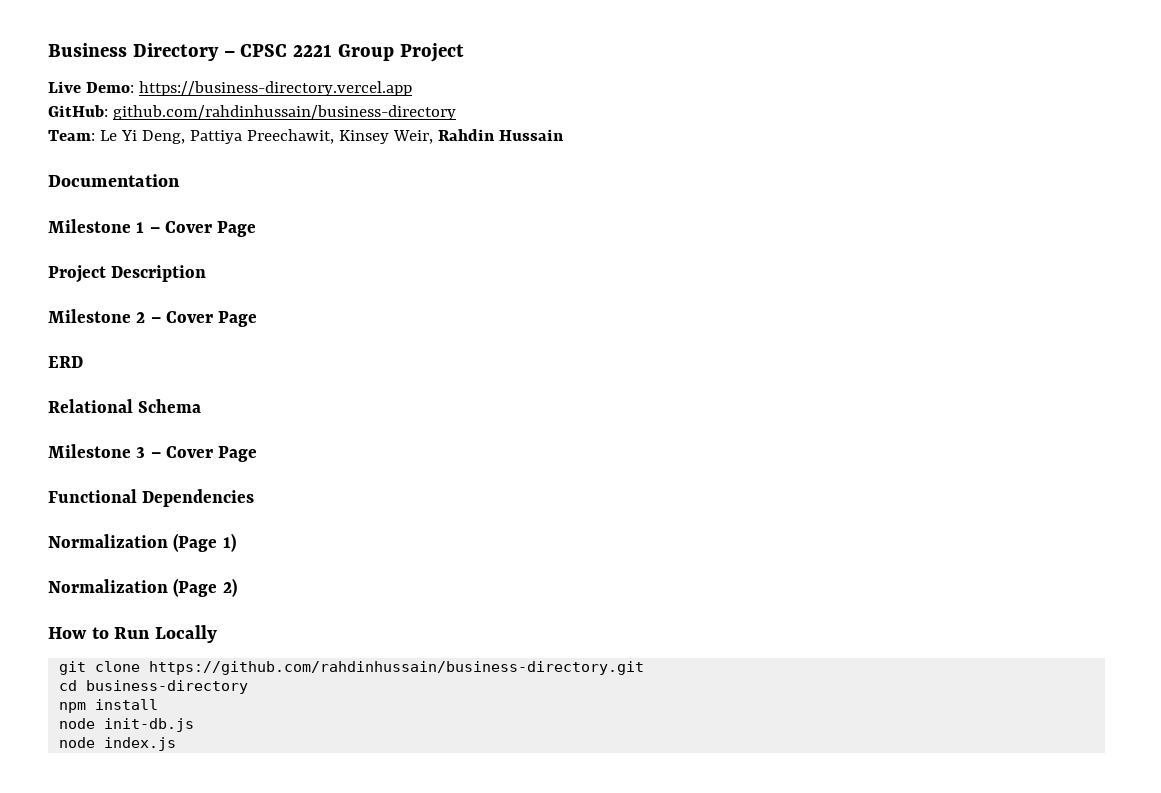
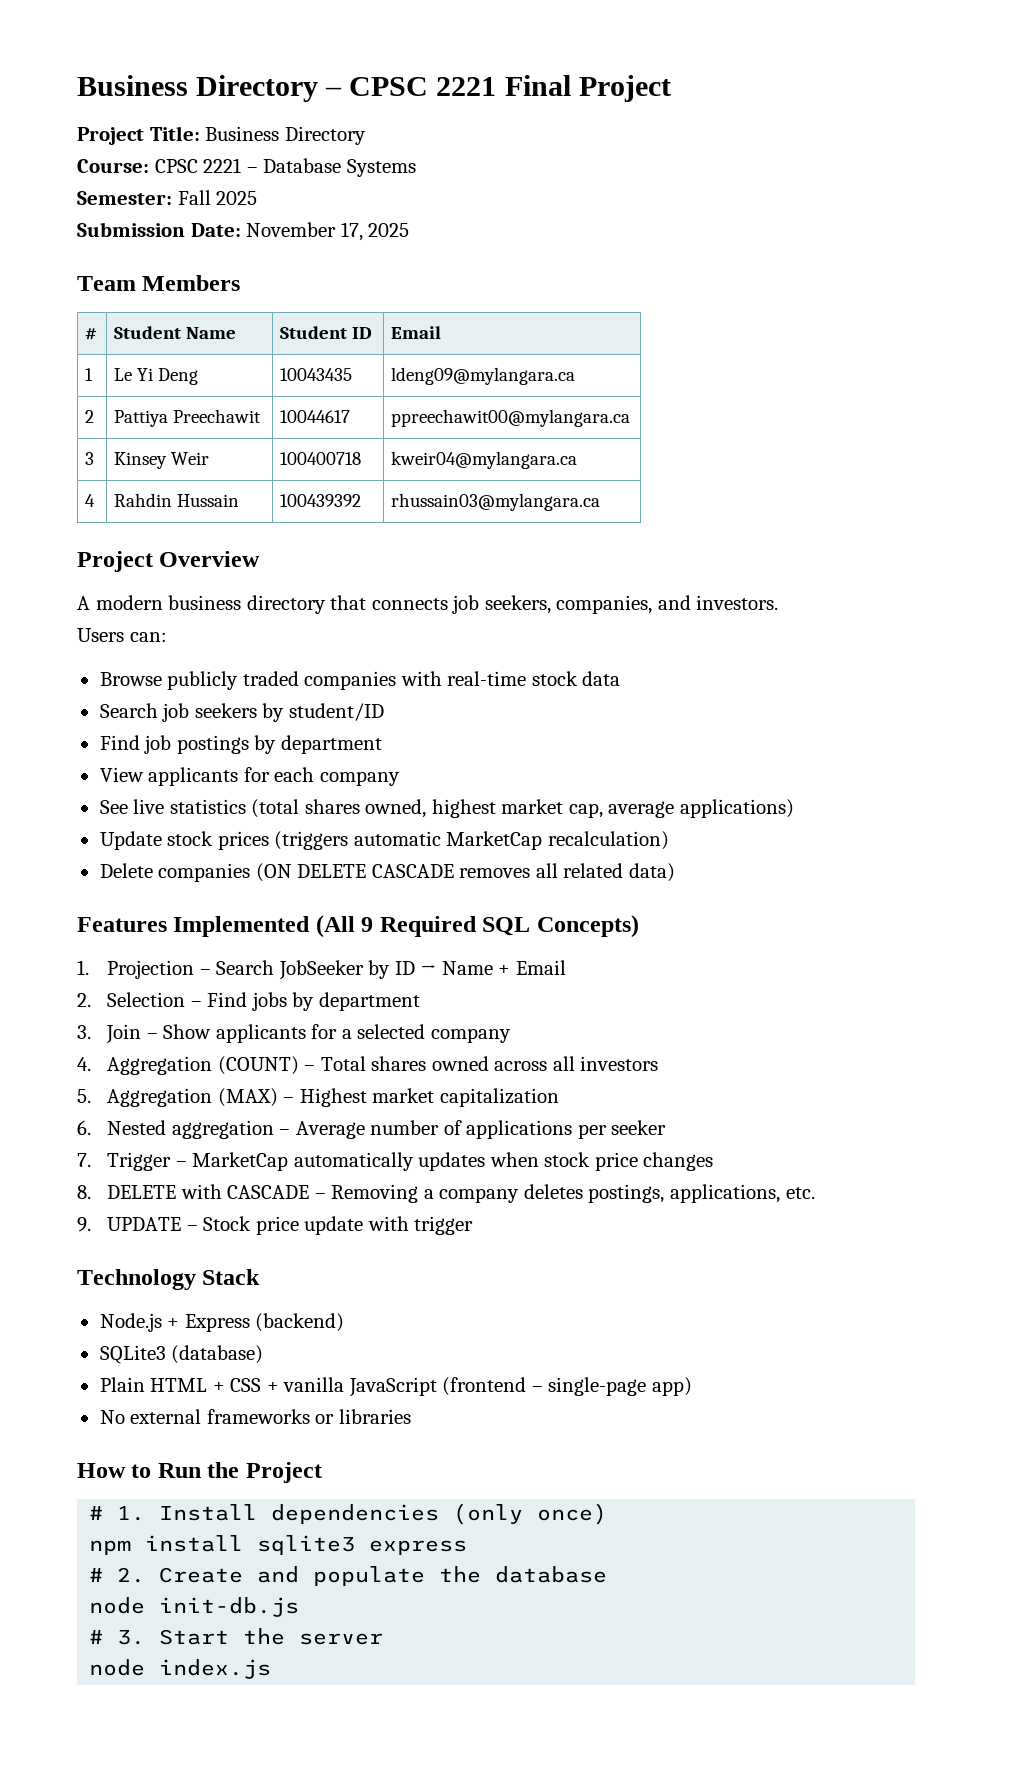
[338,43,464,62] [48,81,412,96] [48,105,456,120] [48,129,564,144] [48,174,180,187] [48,219,257,237] [48,265,207,283] [48,309,258,327] [48,356,83,368] [48,399,202,413] [48,444,258,462] [48,489,255,507] [48,533,236,552] [48,578,237,597] [48,625,217,643] [59,661,645,675] [59,680,249,694] [59,699,159,713] [59,718,195,732] Group Project // Live Demo: https://business-directory.vercel.app // GitHub: github.com/rahdinhussain/business-directory // Team: Le Yi Deng, Pattiya Preechawit, Kinsey Weir, Rahdin Hussain // Documentation // Milestone 1 – Cover Page // Project Description // Milestone 2 – Cover Page // ERD // Relational Schema // Milestone 3 – Cover Page // Functional Dependencies // Normalization (Page 1) // Normalization (Page 2) // How to Run Locally // git clone https://github.com/rahdinhussain/business-directory.git // cd business-directory // npm install // node init-db.js -> [504,75,671,102] [77,126,366,145] [77,158,416,177] [77,190,258,205] [77,222,410,241] [77,275,241,291] [85,328,98,340] [114,326,237,339] [280,326,373,339] [391,326,442,339] [85,368,94,381] [114,368,199,385] [280,368,353,381] [391,367,576,385] [85,410,95,423] [114,409,262,427] [280,410,351,423] [391,409,631,427] [85,452,95,465] [114,452,210,469] [280,452,362,465] [391,451,578,469] [85,494,96,507] [114,493,240,507] [280,494,362,507] [391,493,601,511] [77,551,261,572] [77,595,779,614] [77,628,167,642] [99,671,621,690] [99,703,384,722] [99,735,382,754] [99,767,400,786] [99,799,794,818] [99,831,669,850] [99,863,675,882] [77,915,639,938] [77,960,566,980] [77,992,420,1011] [77,1024,511,1044] [77,1056,659,1075] [77,1088,559,1107] [77,1120,667,1139] [77,1152,714,1171] [77,1184,815,1203] [77,1216,474,1235] [77,1269,261,1290] [99,1313,345,1332] [99,1345,264,1364] [99,1377,692,1397] [99,1409,411,1424] [77,1462,322,1483] [89,1503,608,1525] [89,1535,468,1555] [89,1566,608,1586] [89,1597,300,1617] [89,1628,384,1645] Final Project // Project Title: Business Directory // Course: CPSC 2221 – Database Systems // Semester: Fall 2025 // Submission Date: November 17, 2025 // Team Members // # | Student Name | Student ID | Email // 1 | Le Yi Deng | 10043435 | ldeng09@mylangara.ca // 2 | Pattiya Preechawit | 10044617 | ppreechawit00@mylangara.ca // 3 | Kinsey Weir | 100400718 | kweir04@mylangara.ca // 4 | Rahdin Hussain | 100439392 | rhussain03@mylangara.ca // Project Overview // A modern business directory that connects job seekers, companies, and investors. // Users can: // Browse publicly traded companies with real-time stock data // Search job seekers by student/ID // Find job postings by department // View applicants for each company // See live statistics (total shares owned, highest market cap, average applications) // Update stock prices (triggers automatic MarketCap recalculation) // Delete companies (ON DELETE CASCADE removes all related data) // Features Implemented (All 9 Required SQL Concepts) // 1. Projection – Search JobSeeker by ID → Name + Email // 2. Selection – Find jobs by department // 3. Join – Show applicants for a selected company // 4. Aggregation (COUNT) – Total shares owned across all investors // 5. Aggregation (MAX) – Highest market capitalization // 6. Nested aggregation – Average number of applications per seeker // 7. Trigger – MarketCap automatically updates when stock price changes // 8. DELETE with CASCADE – Removing a company deletes postings, applications, etc. // 9. UPDATE – Stock price update with trigger // Technology Stack // Node.js + Express (backend) // SQLite3 (database) // Plain HTML + CSS + vanilla JavaScript (frontend – single-page app) // No external frameworks or libraries // How to Run the Project // # 1. Install dependencies (only once) // npm install sqlite3 express // # 2. Create and populate the database // node init-db.js // # 3. Start the server

